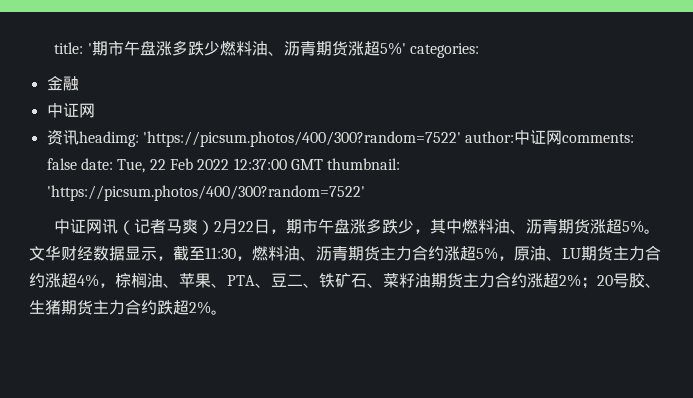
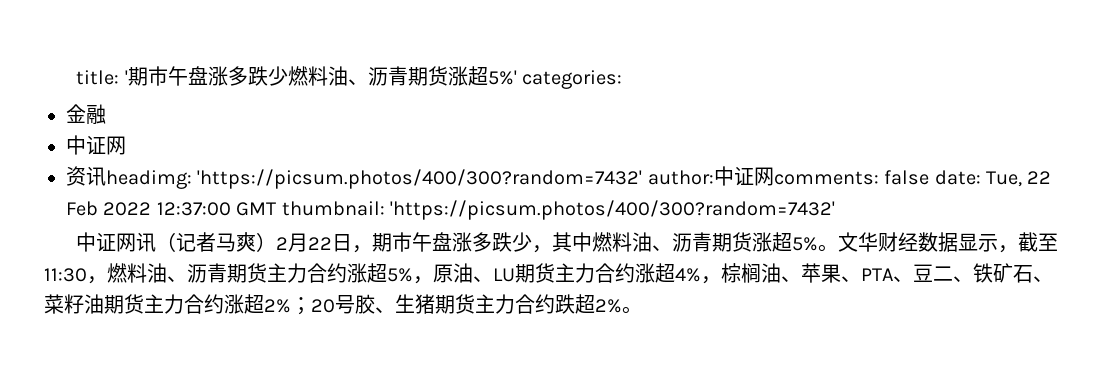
[142,131,461,147] 'https://picsum.photos/400/300?random=7522' -> [197,169,643,189] 'https://picsum.photos/400/300?random=7432'
[46,185,365,201] 'https://picsum.photos/400/300?random=7522' -> [390,200,835,220] 'https://picsum.photos/400/300?random=7432'

